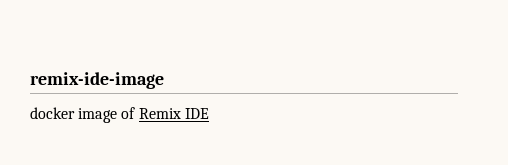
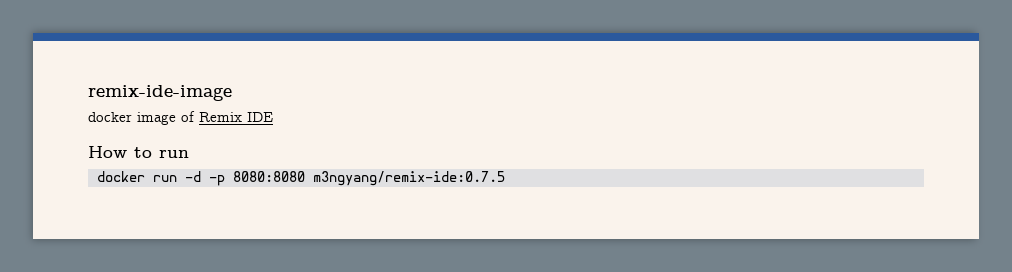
(209, 113) none -> [88,146,189,158] [97,171,505,186] // How to run // docker run -d -p 8080:8080 m3ngyang/remix-ide:0.7.5

